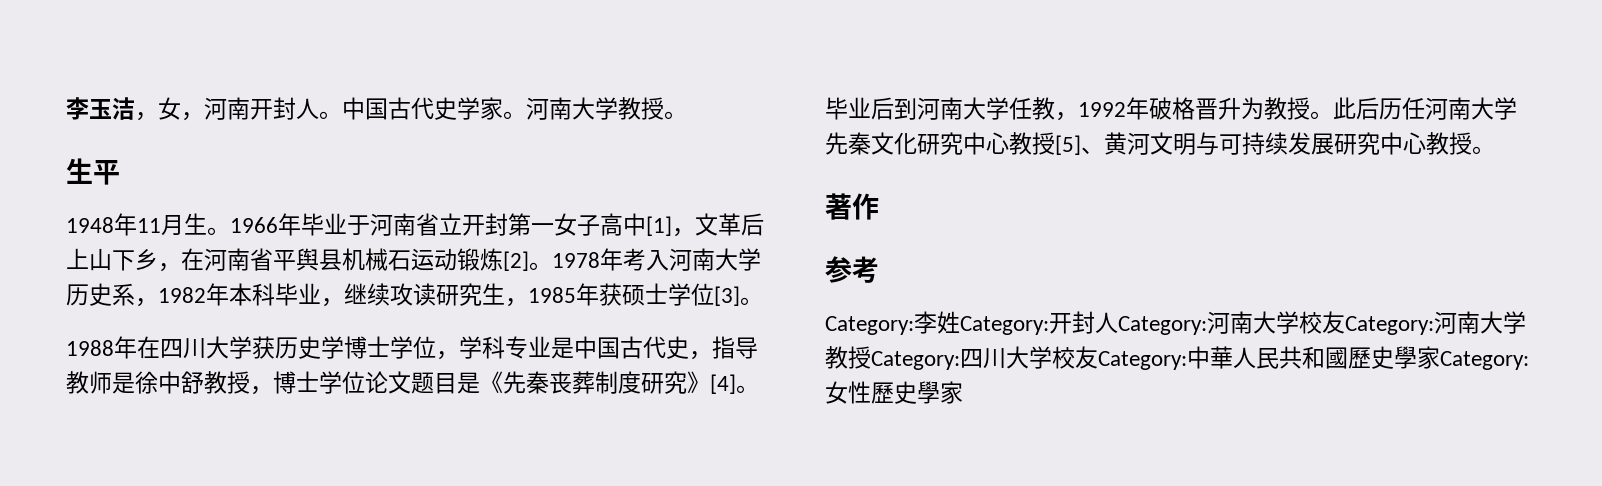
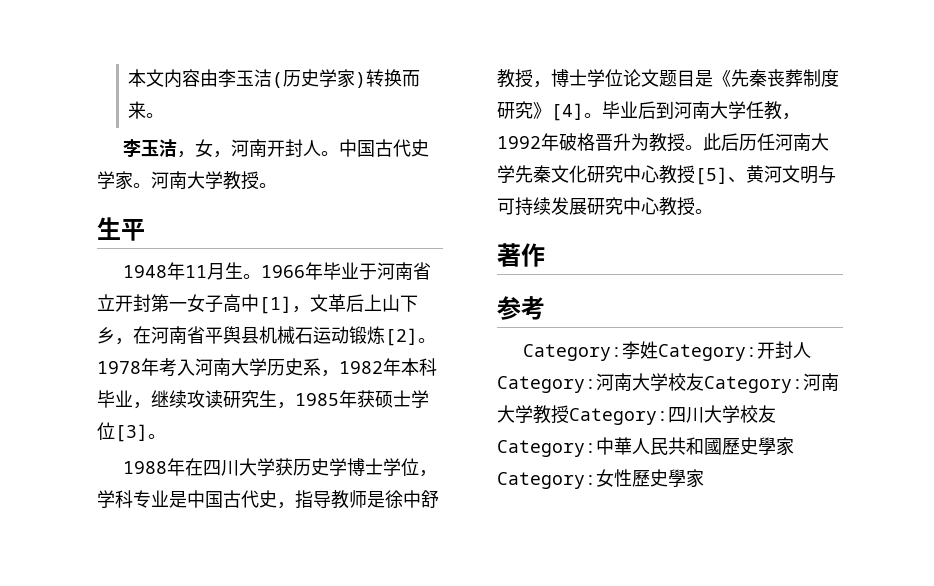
(66, 108) none -> [128,69,421,88] [128,101,165,119] 本文内容由李玉洁(历史学家)转换而来。 //

